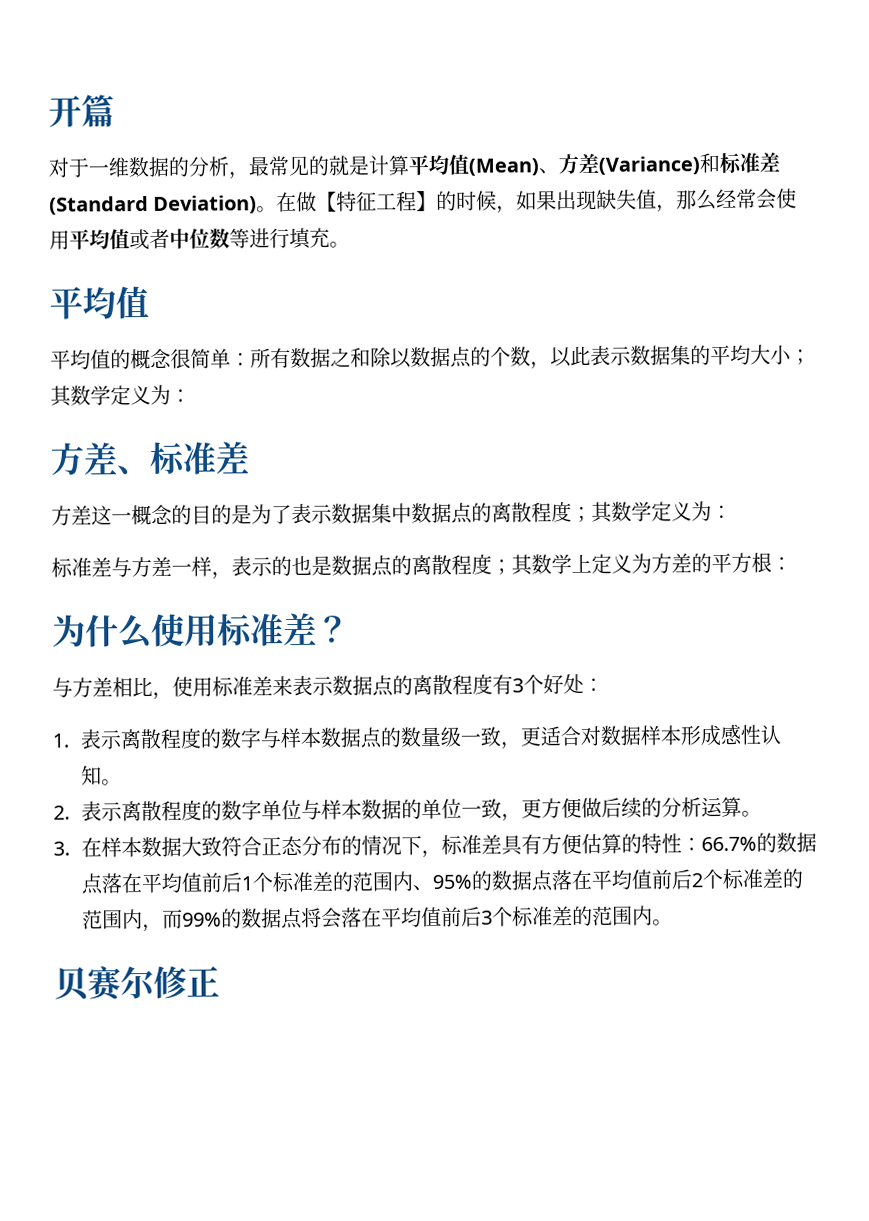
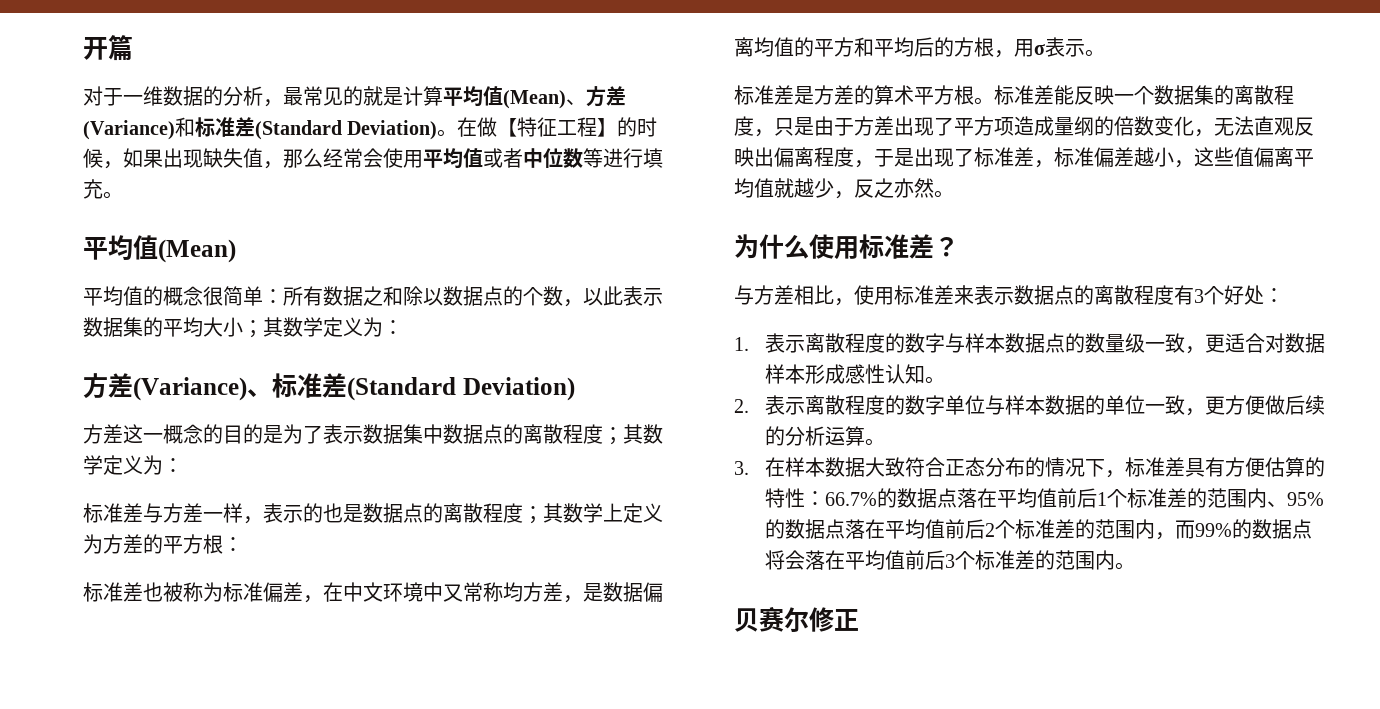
(149, 302) none -> [158,239,236,263] (Mean)
(118, 459) none -> [133,377,247,401] (Variance)
(250, 458) none -> [347,377,575,401] (Standard Deviation)
(792, 563) none -> [83,582,663,603] [734,37,1105,58] [734,85,1294,105] [734,116,1314,137] [734,147,1314,168] [734,178,954,199] // 标准差也被称为标准偏差，在中文环境中又常称均方差，是数据偏离均值的平方和平均后的方根，用σ表示。 // 标准差是方差的算术平方根。标准差能反映一个数据集的离散程度，只是由于方差出现了平方项造成量纲的倍数变化，无法直观反映出偏离程度，于是出现了标准差，标准偏差越小，这些值偏离平均值就越少，反之亦然。

